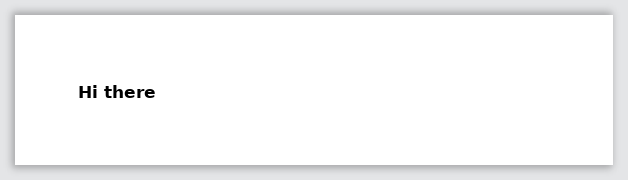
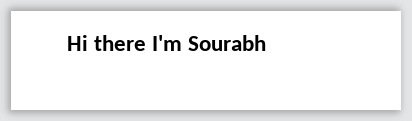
(156, 91) none -> [152,35,267,51] I'm Sourabh

